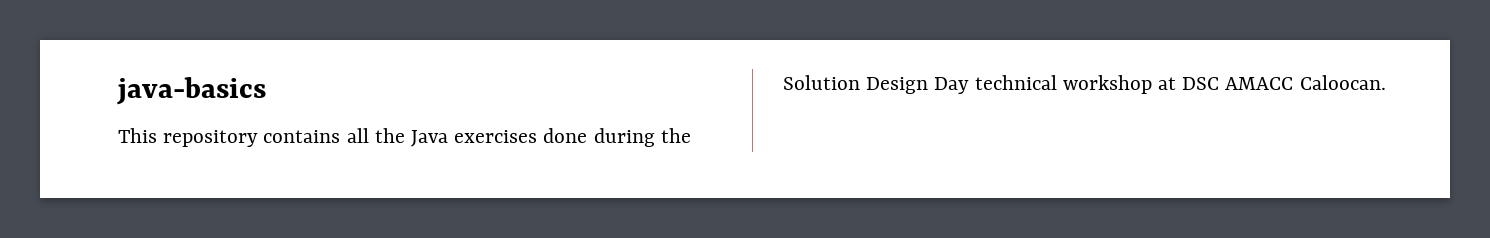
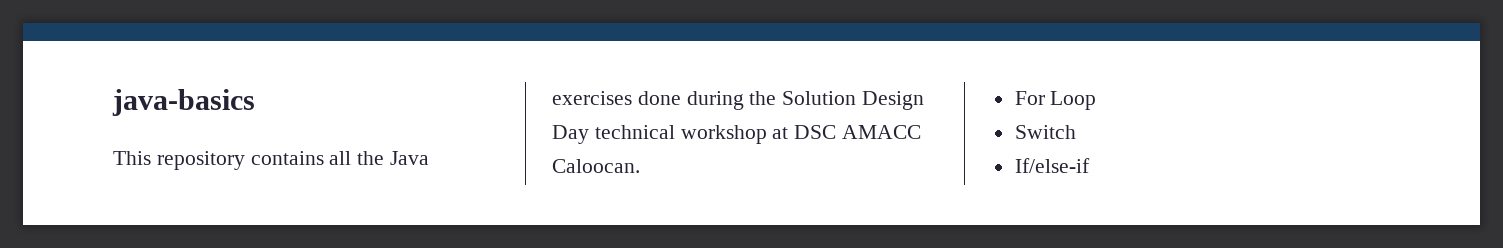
(1386, 82) none -> [1014,91,1097,110] [1014,125,1076,139] [1014,158,1090,173] // For Loop // Switch // If/else-if

